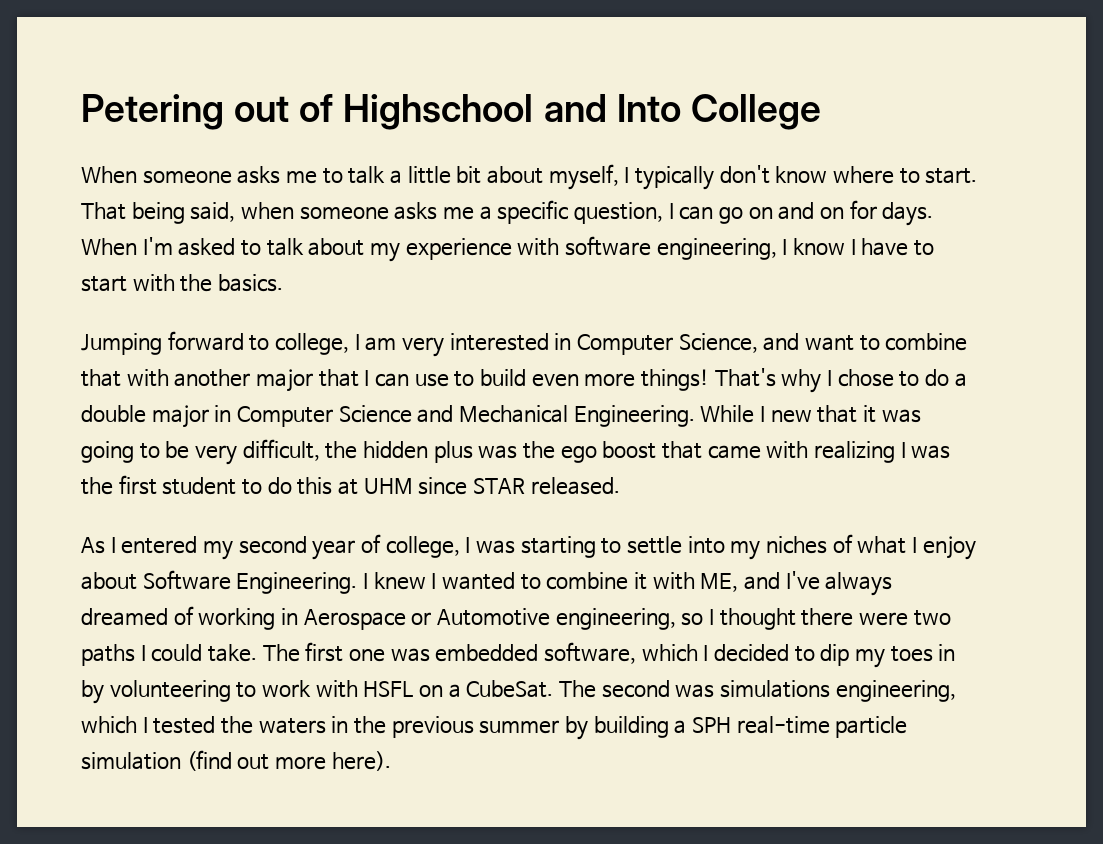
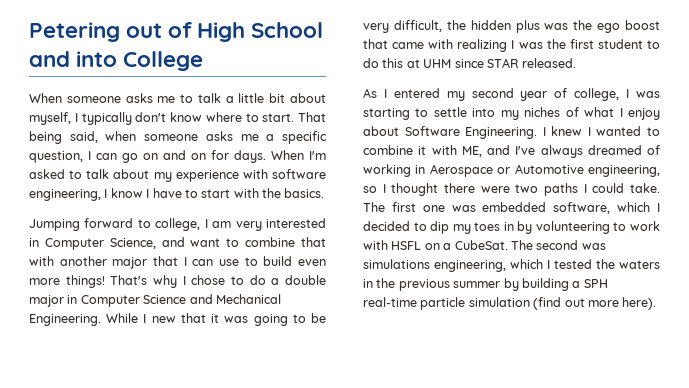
[343,94,681,130] Highschool and Into -> [197,22,324,42] [29,51,118,67] High School and into

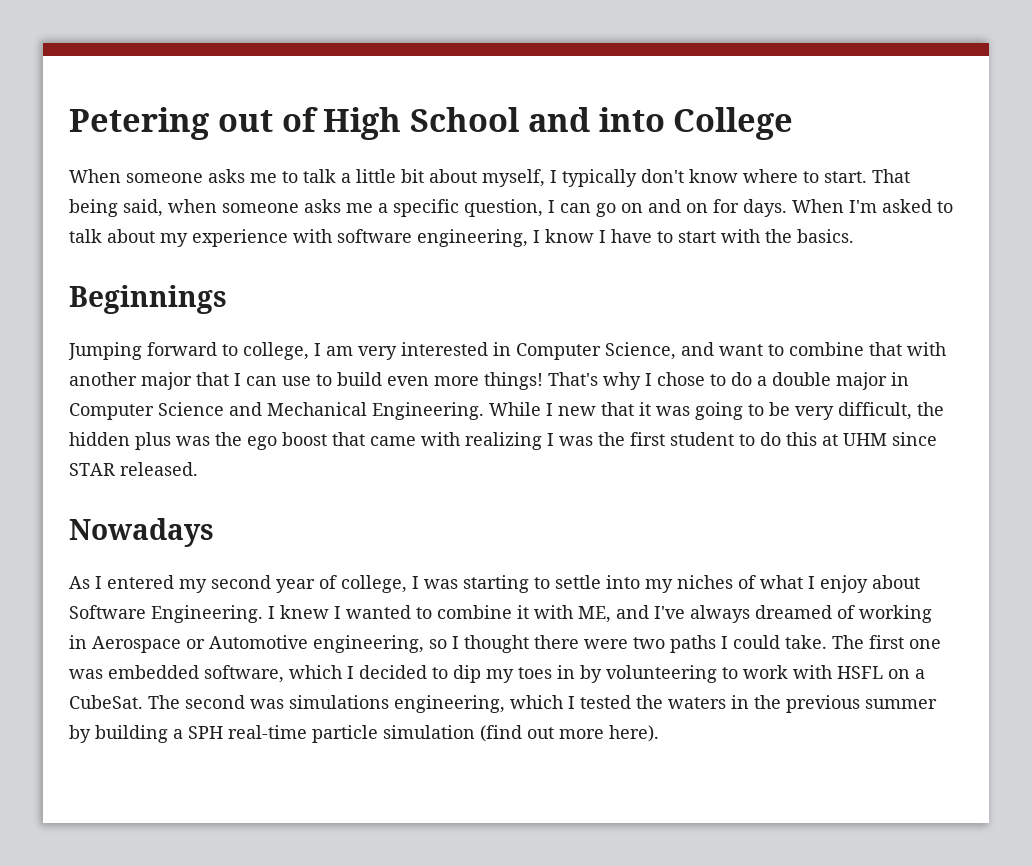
(325, 193) none -> [69,285,227,314] // Beginnings
(577, 63) none -> [69,518,214,547] // Nowadays

